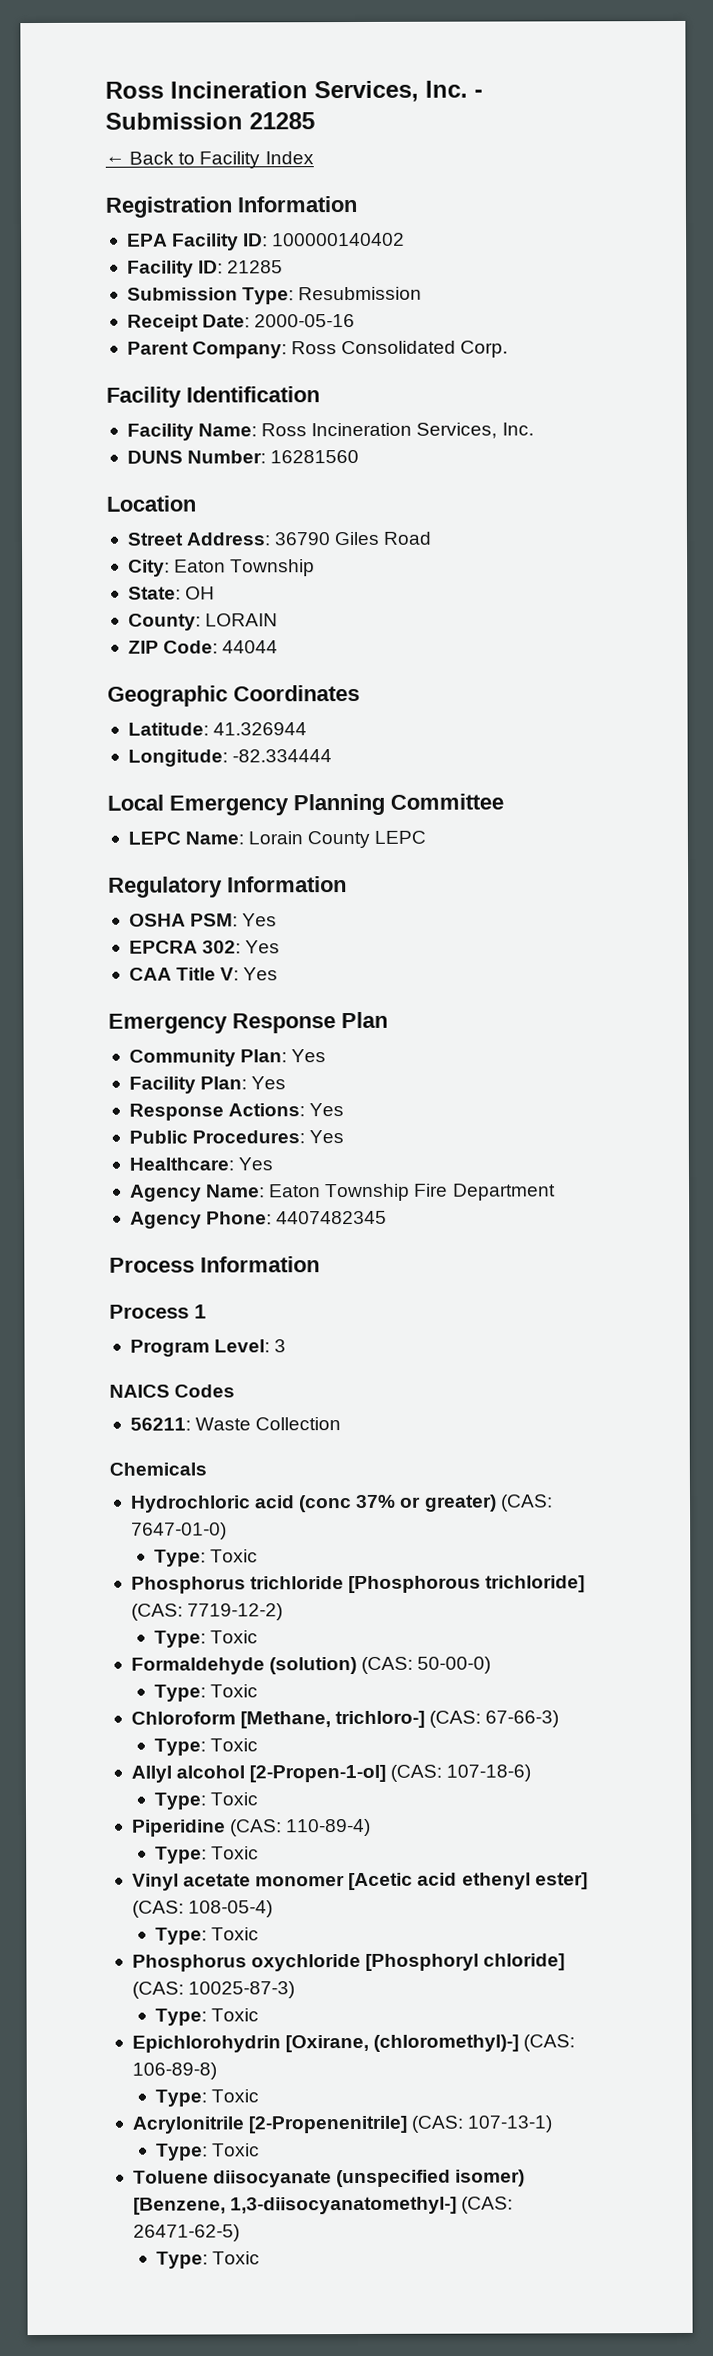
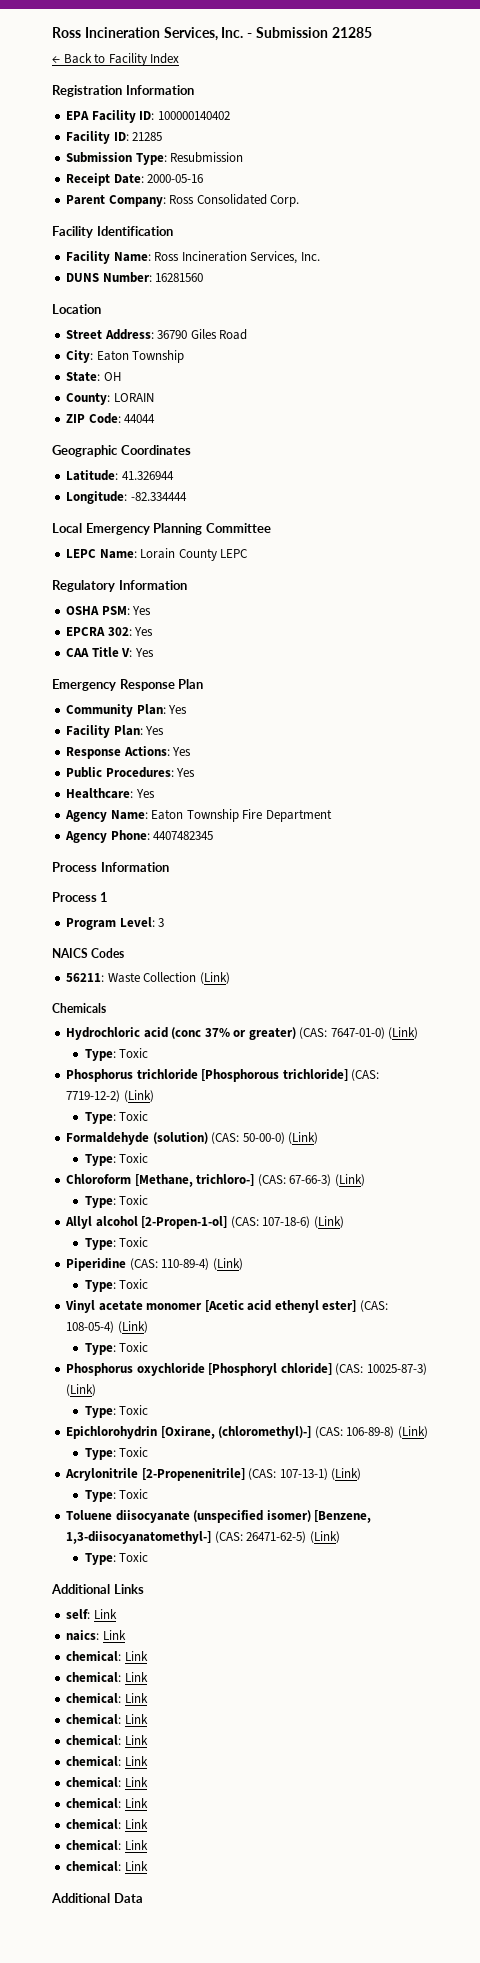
(342, 1424) none -> [199,972,230,984] (Link)
(227, 1531) none -> [388,1027,419,1039] (Link)
(284, 1612) none -> [123,1090,154,1102] (Link)
(492, 1665) none -> [288,1132,319,1144] (Link)
(560, 1719) none -> [334,1174,365,1186] (Link)
(532, 1773) none -> [313,1216,344,1228] (Link)
(372, 1827) none -> [212,1258,243,1270] (Link)
(274, 1909) none -> [117,1321,148,1333] (Link)
(296, 1990) none -> [66,1384,97,1396] (Link)
(217, 2071) none -> [397,1426,428,1438] (Link)
(553, 2124) none -> [331,1468,362,1480] (Link)
[156,2251,261,2269] // Type: Toxic -> [309,1531,340,1543] [84,1552,149,1565] [51,1584,144,1594] [66,1609,117,1619] [66,1630,126,1641] [66,1651,148,1662] [66,1672,148,1683] [66,1693,148,1704] [66,1714,148,1725] [66,1735,148,1746] [66,1756,148,1767] [66,1777,148,1788] [66,1798,148,1809] [66,1819,148,1830] [66,1840,148,1851] [66,1861,148,1872] [51,1893,143,1903] (Link) // Type: Toxic // Additional Links // self: Link // naics: Link // chemical: Link // chemical: Link // chemical: Link // chemical: Link // chemical: Link // chemical: Link // chemical: Link // chemical: Link // chemical: Link // chemical: Link // chemical: Link // Additional Data

